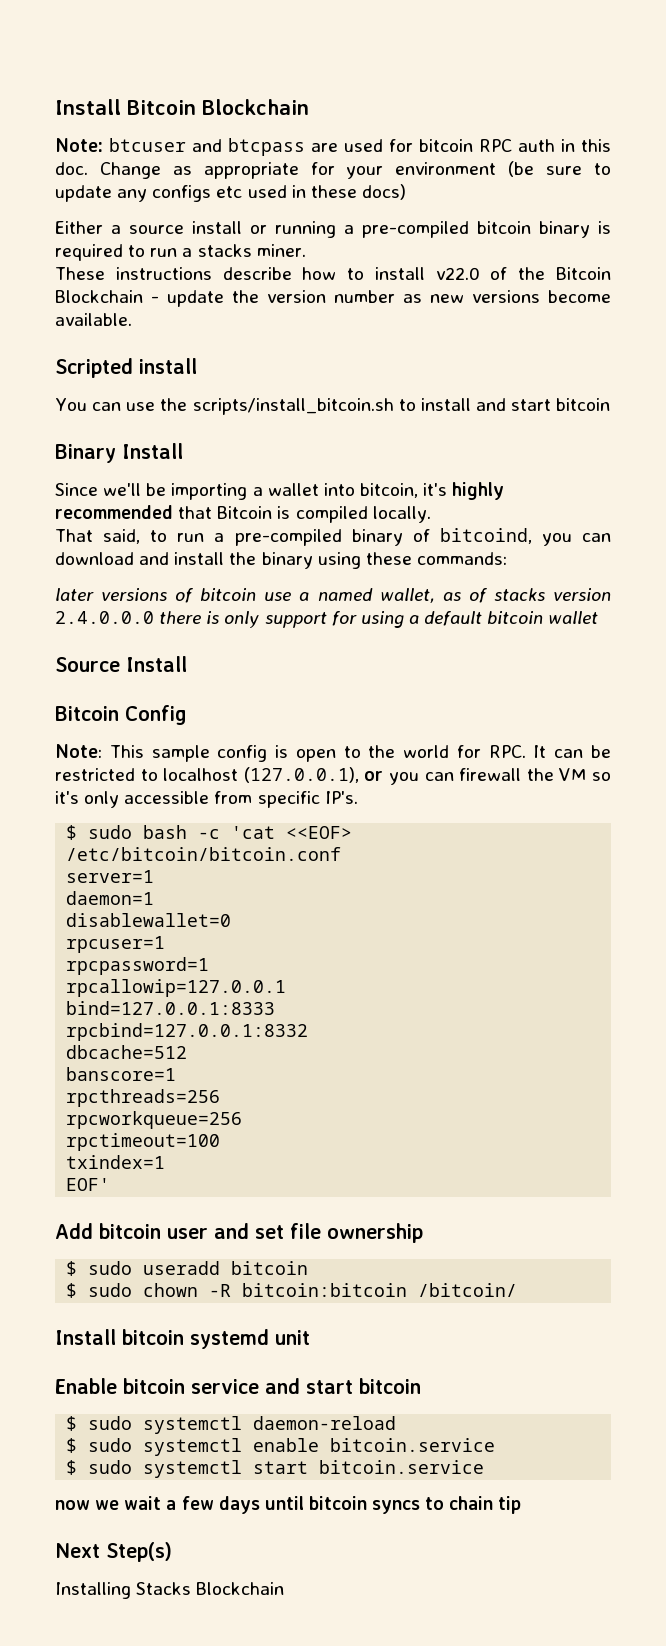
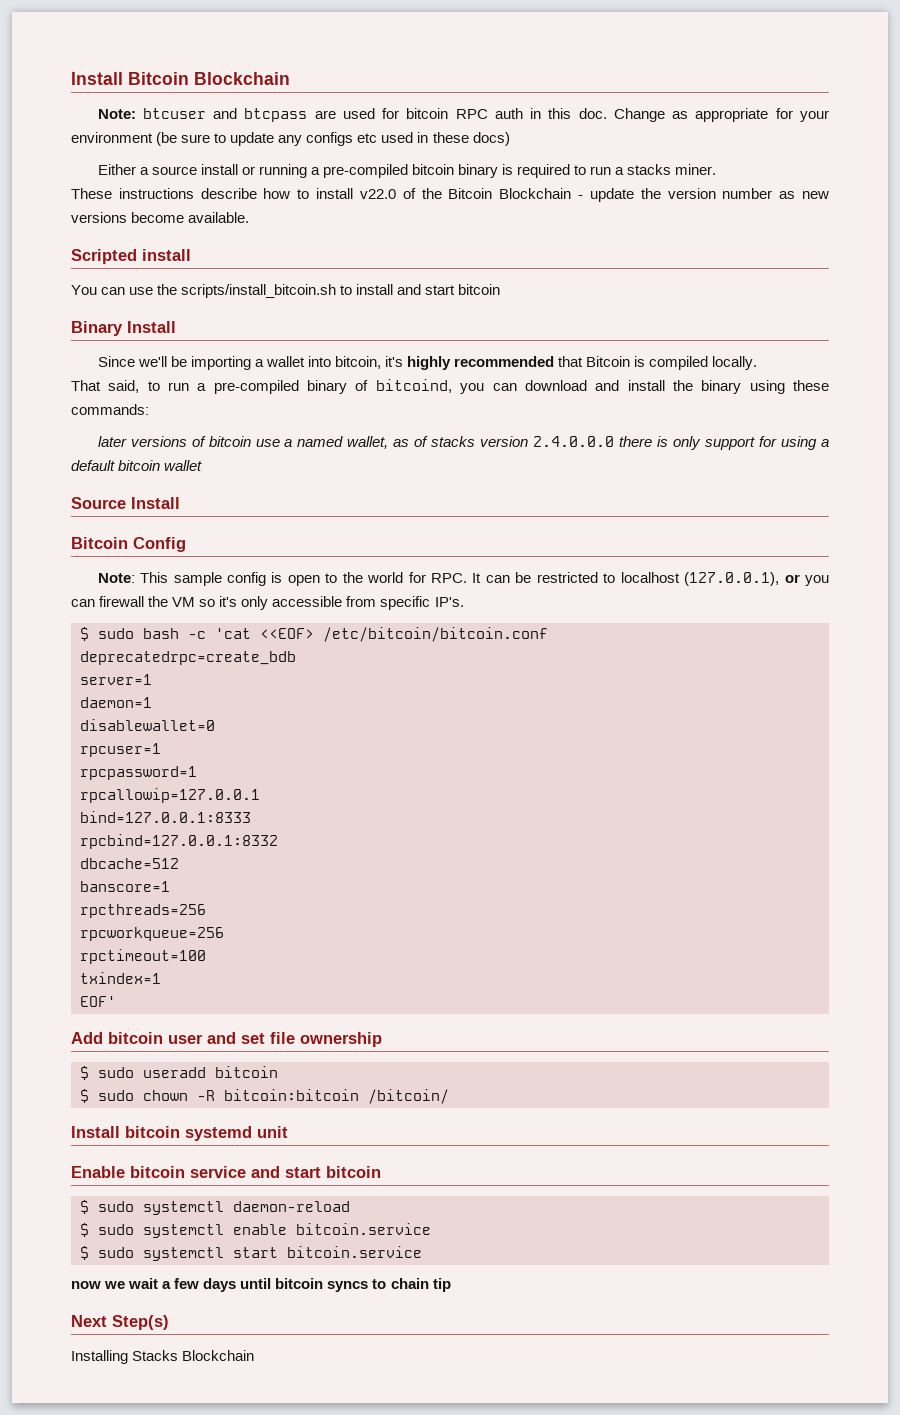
(342, 854) none -> [80,651,296,665] // deprecatedrpc=create_bdb

